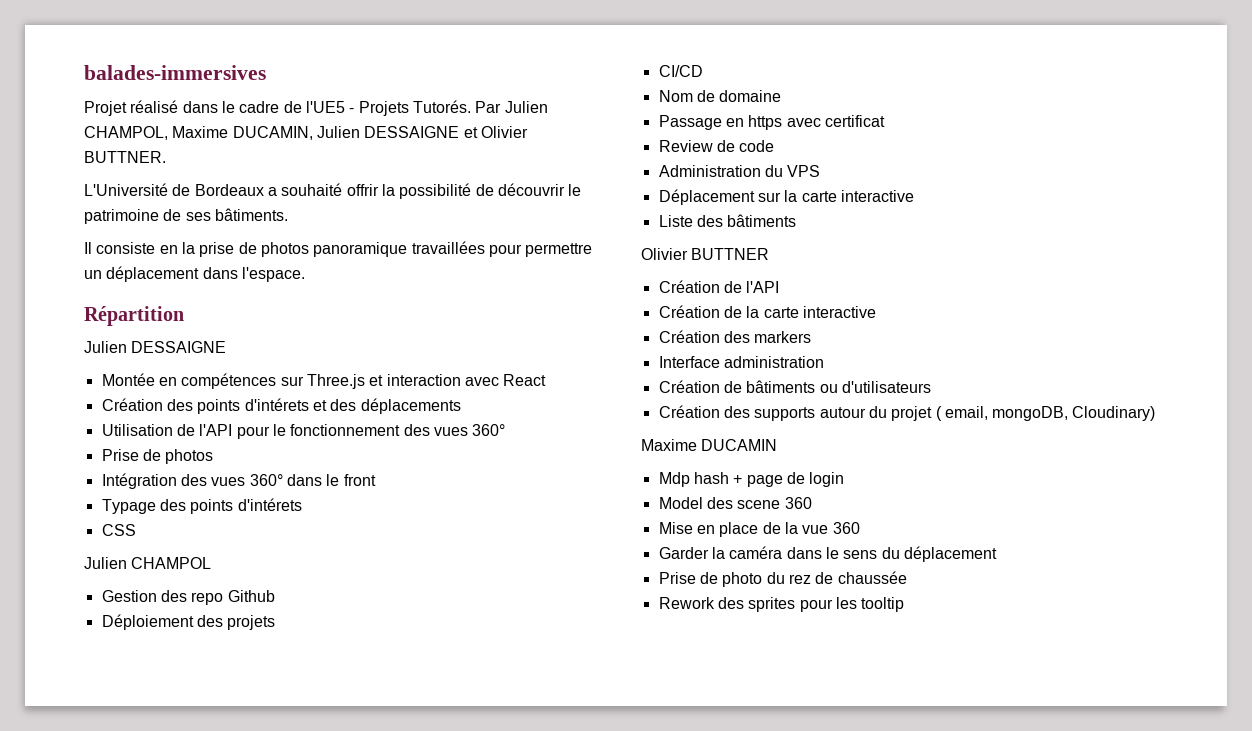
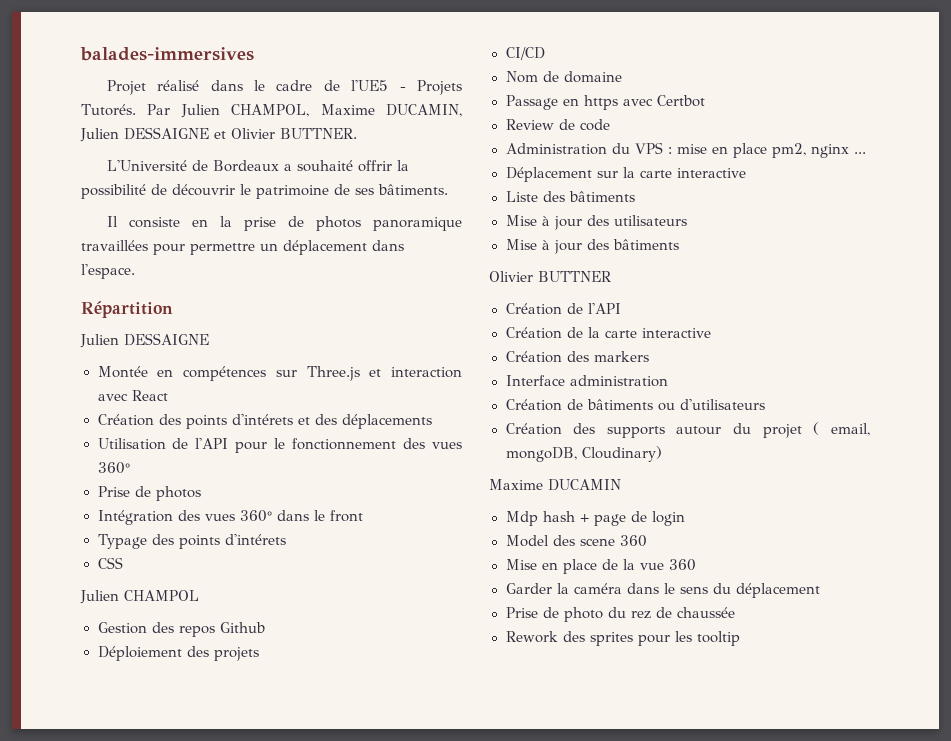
[191,592,224,605] repo -> [178,626,215,637] repos
[824,115,885,127] certificat -> [656,95,705,107] Certbot
(821, 171) none -> [667,143,866,158] : mise en place pm2, nginx ...
(797, 220) none -> [505,215,687,230] [505,239,679,254] // Mise à jour des utilisateurs // Mise à jour des bâtiments

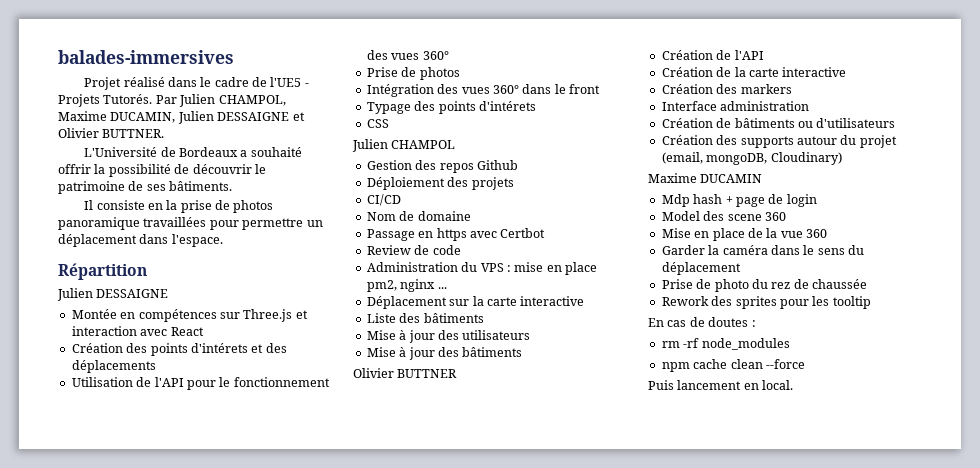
[813,422,870,436] ( email, -> [661,152,703,164] (email,
(740, 638) none -> [648,317,756,327] [661,338,790,350] [661,359,805,372] [648,380,794,390] // En cas de doutes : // rm -rf node_modules // npm cache clean --force // Puis lancement en local.

